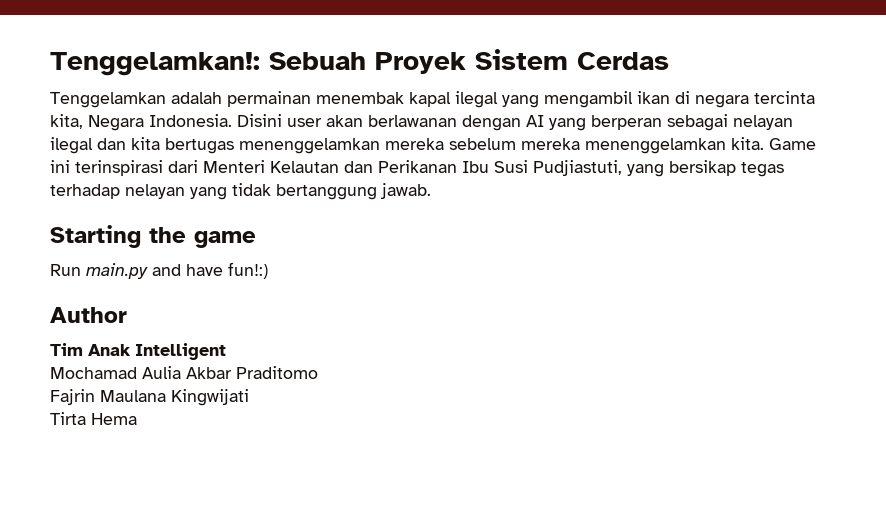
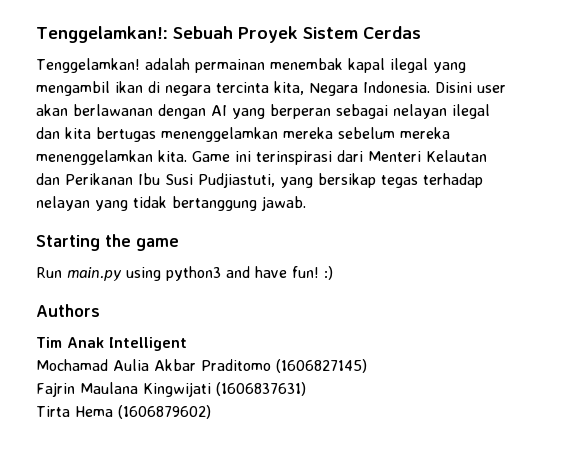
[50,92,166,108] Tenggelamkan -> [36,58,140,73] Tenggelamkan!
[152,262,268,279] [50,307,127,323] and have fun!:) // Author -> [126,266,333,281] [36,304,100,317] using python3 and have fun! :) // Authors
(318, 372) none -> [276,359,367,373] (1606827145)
(249, 397) none -> [216,382,306,396] (1606837631)
(137, 419) none -> [118,405,211,419] (1606879602)

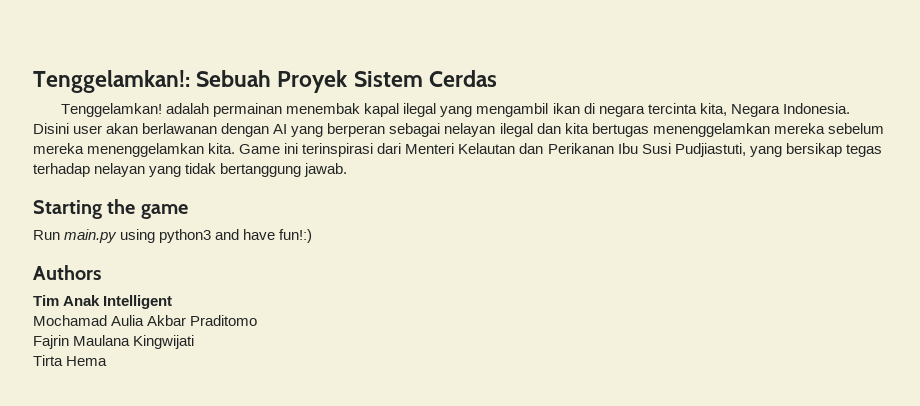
[292,266,333,280] fun! :) -> [279,229,313,243] fun!:)
[276,359,367,373] (1606827145) -> (258, 320) none
[216,382,306,396] (1606837631) -> (195, 342) none
[118,405,211,419] (1606879602) -> (108, 361) none

